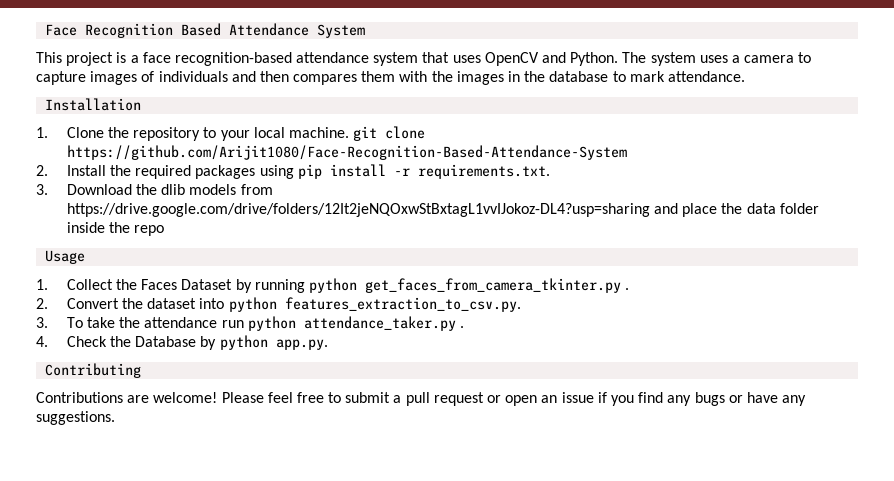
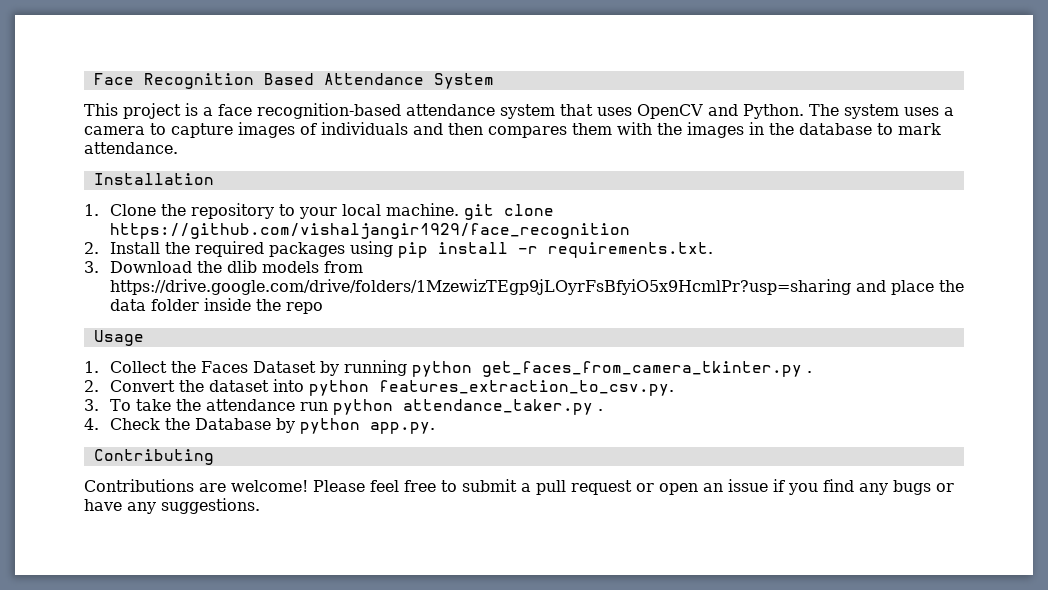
[66,145,627,160] https://github.com/Arijit1080/Face-Recognition-Based-Attendance-System -> [109,223,630,239] https://github.com/vishaljangir1929/face_recognition
[66,203,650,217] https://drive.google.com/drive/folders/12It2jeNQOxwStBxtagL1vvIJokoz-DL4?usp=sharing -> [109,279,851,295] https://drive.google.com/drive/folders/1MzewizTEgp9jLOyrFsBfyiO5x9HcmlPr?usp=sharing

